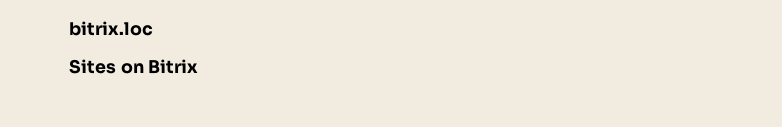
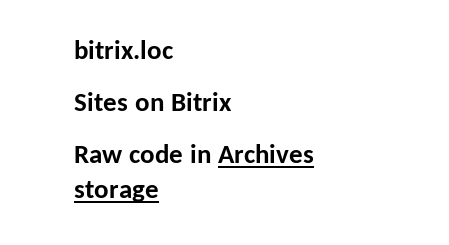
(199, 66) none -> [74,144,315,163] [74,181,159,202] // Raw code in Archives storage

